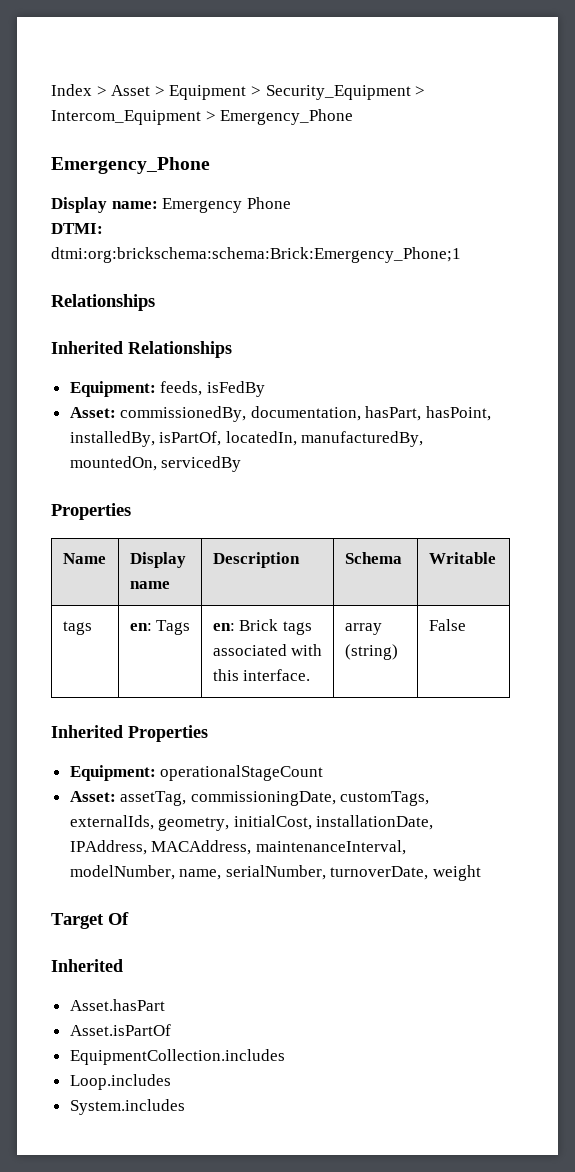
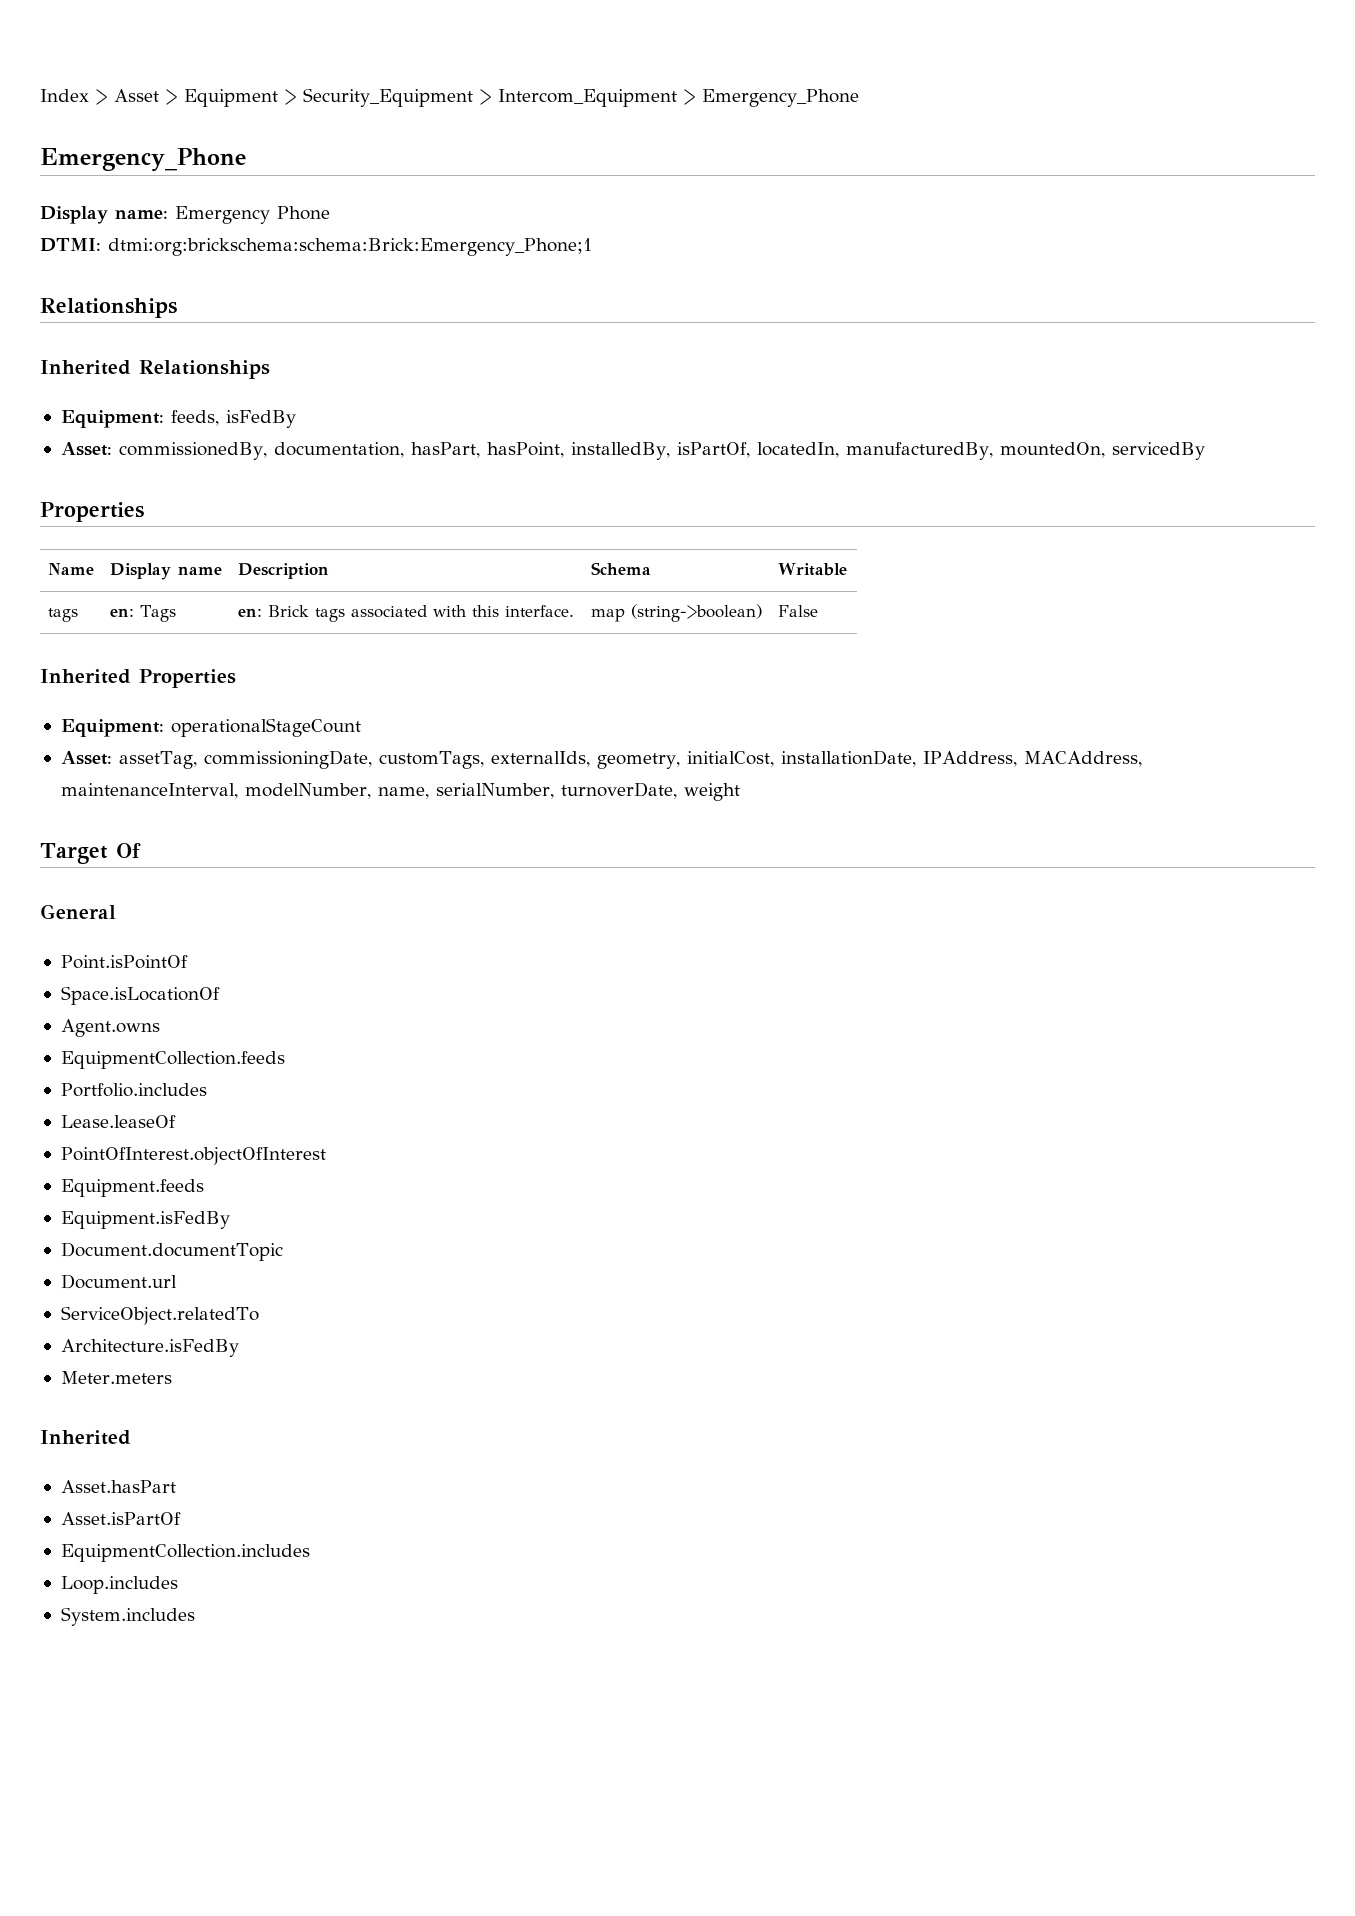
[344,623,382,635] [344,644,398,660] array (string) -> [590,604,762,622] map (string->boolean)
(129, 918) none -> [40,904,116,919] [60,955,188,969] [60,986,220,1005] [60,1019,160,1037] [60,1051,285,1069] [60,1083,207,1097] [60,1115,176,1128] [60,1147,326,1165] [60,1179,204,1197] [60,1211,230,1229] [60,1242,283,1261] [60,1274,177,1289] [60,1306,259,1325] [60,1339,239,1357] [60,1371,172,1384] // General // Point.isPointOf // Space.isLocationOf // Agent.owns // EquipmentCollection.feeds // Portfolio.includes // Lease.leaseOf // PointOfInterest.objectOfInterest // Equipment.feeds // Equipment.isFedBy // Document.documentTopic // Document.url // ServiceObject.relatedTo // Architecture.isFedBy // Meter.meters

